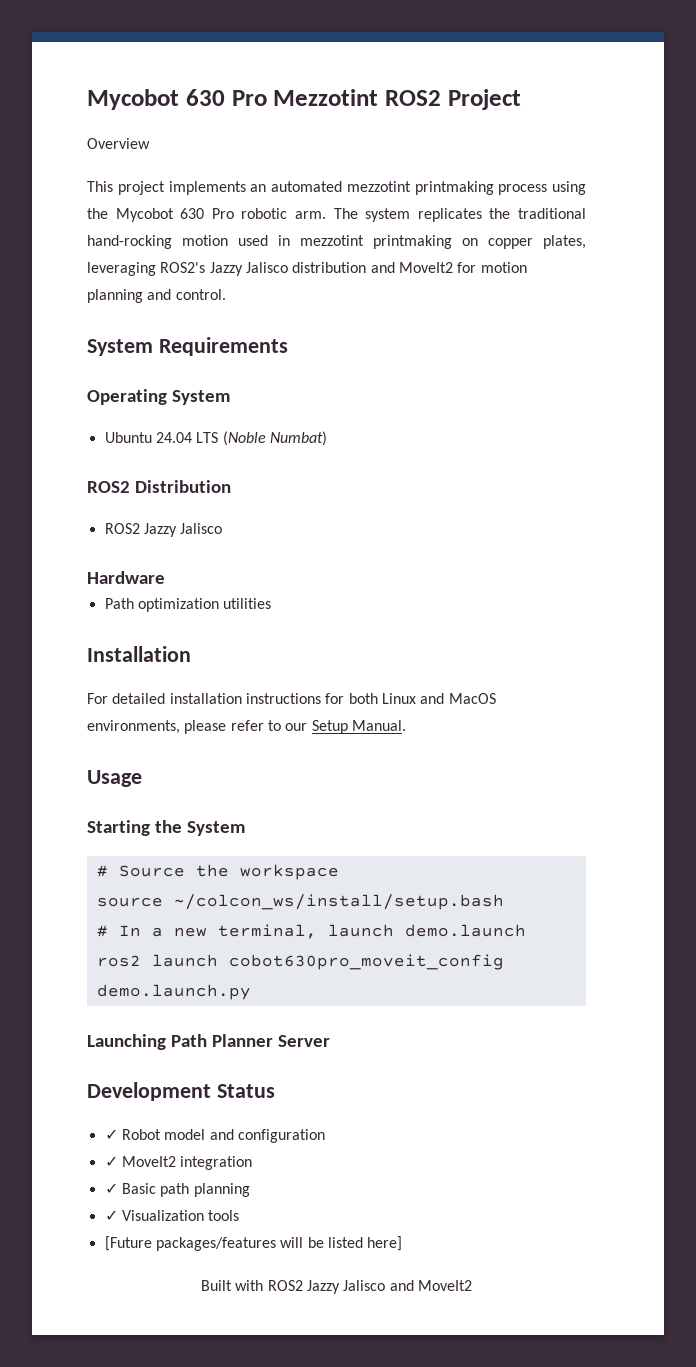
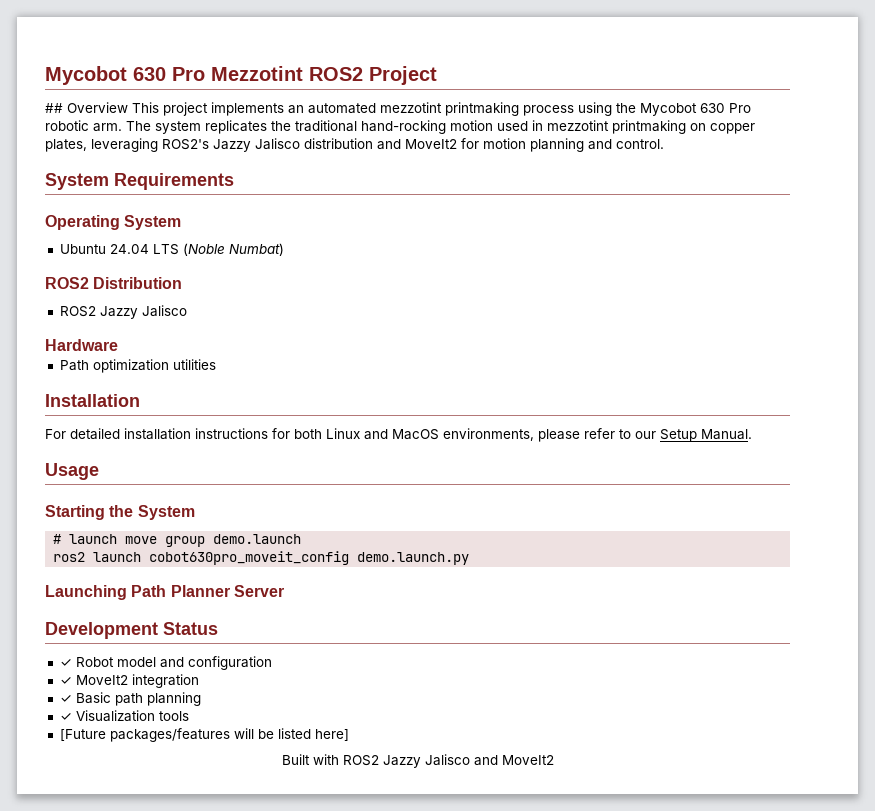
(521, 99) none -> [45,103,63,113] ##
(150, 143) // -> (128, 107) none
[118,864,339,880] [96,894,504,910] [96,924,394,939] Source the workspace // source ~/colcon_ws/install/setup.bash // # In a new terminal, launch -> [69,534,206,547] launch move group

